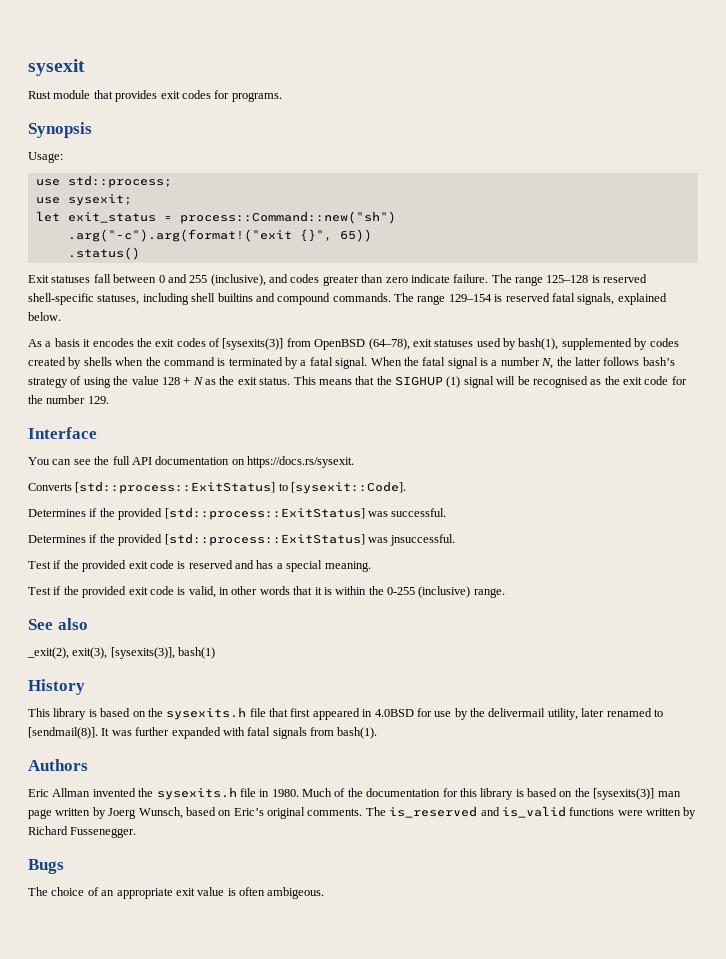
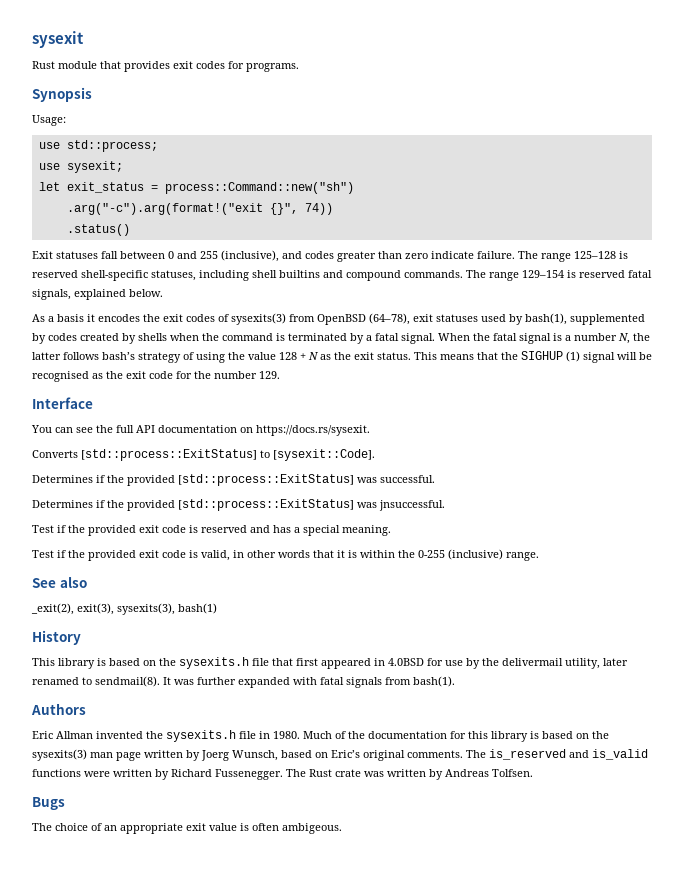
[339,229,372,242] 65)) -> [304,203,333,215] 74))
[222,338,284,350] [sysexits(3)] -> [231,313,286,325] sysexits(3)
[110,647,175,659] [sysexits(3)], -> [117,603,175,615] sysexits(3),
[28,727,98,739] [sendmail(8)]. -> [95,676,160,687] sendmail(8).
[593,788,655,800] [sysexits(3)] -> [32,749,87,761] sysexits(3)
(137, 832) none -> [286,769,533,780] The Rust crate was written by Andreas Tolfsen.

